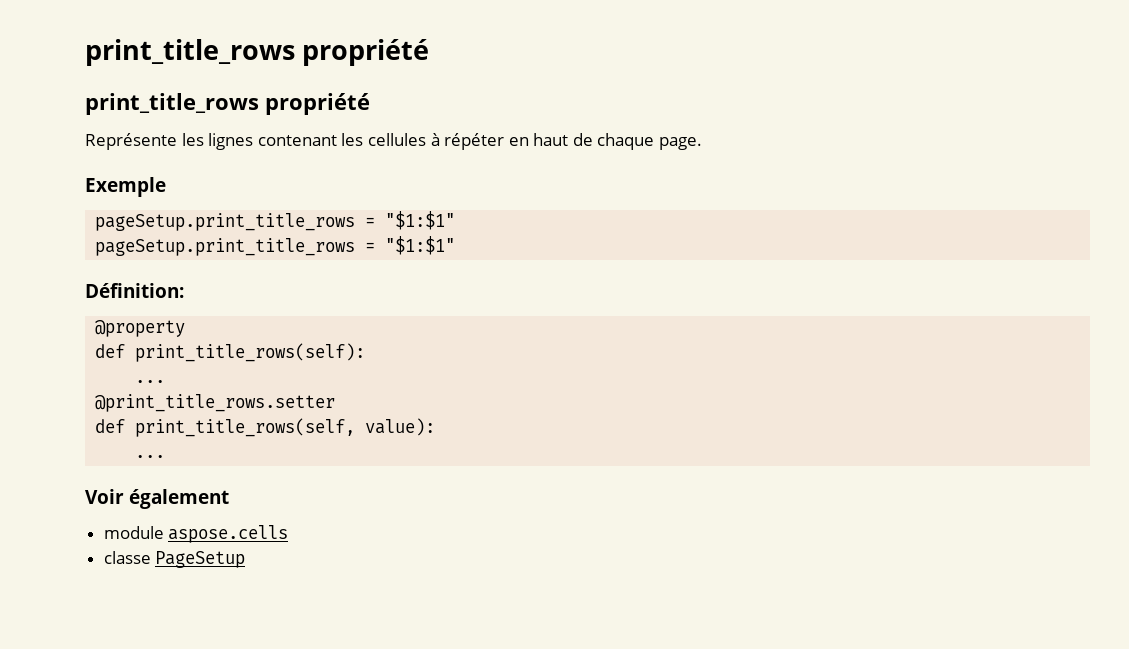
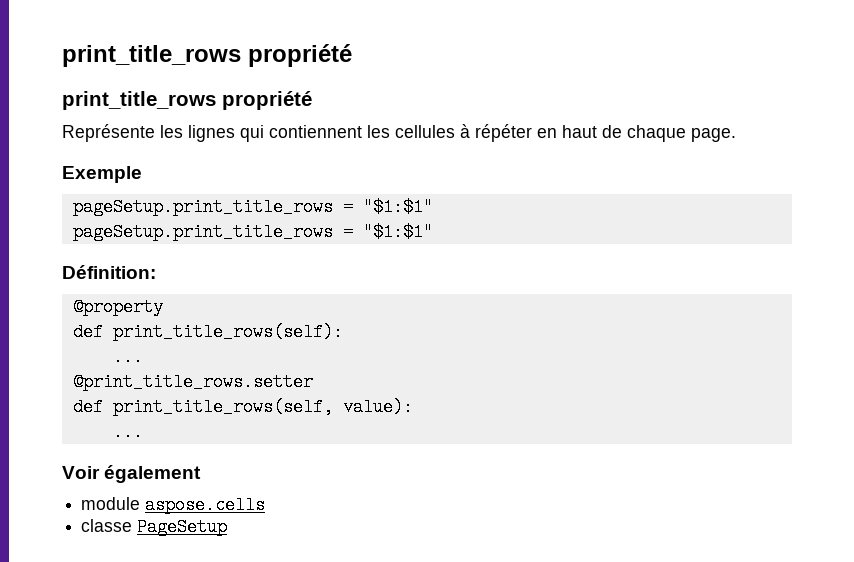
[257,135,337,146] contenant -> [240,125,362,142] qui contiennent

